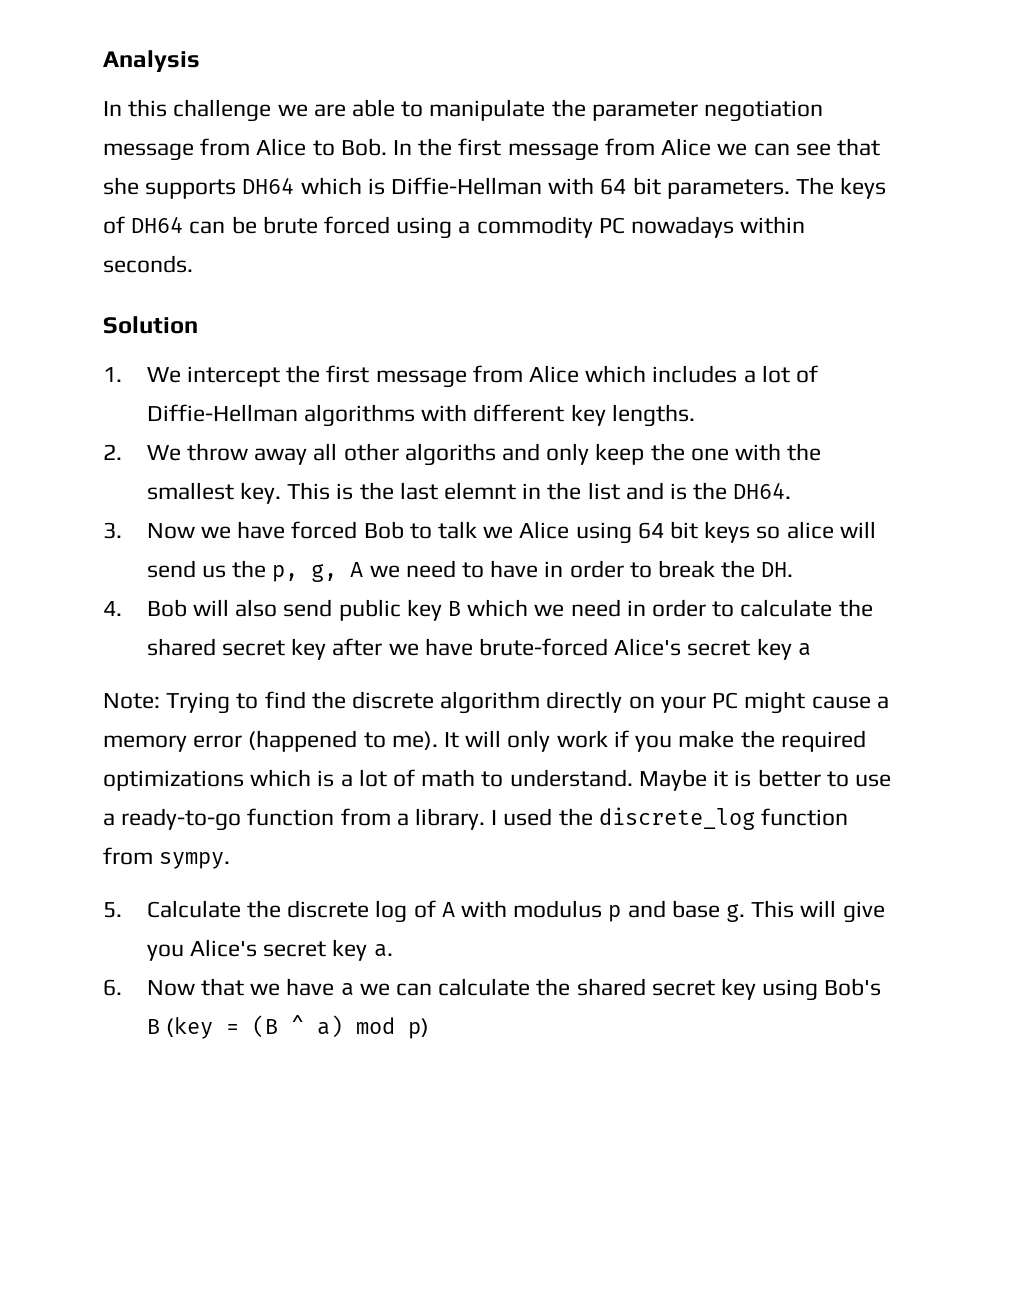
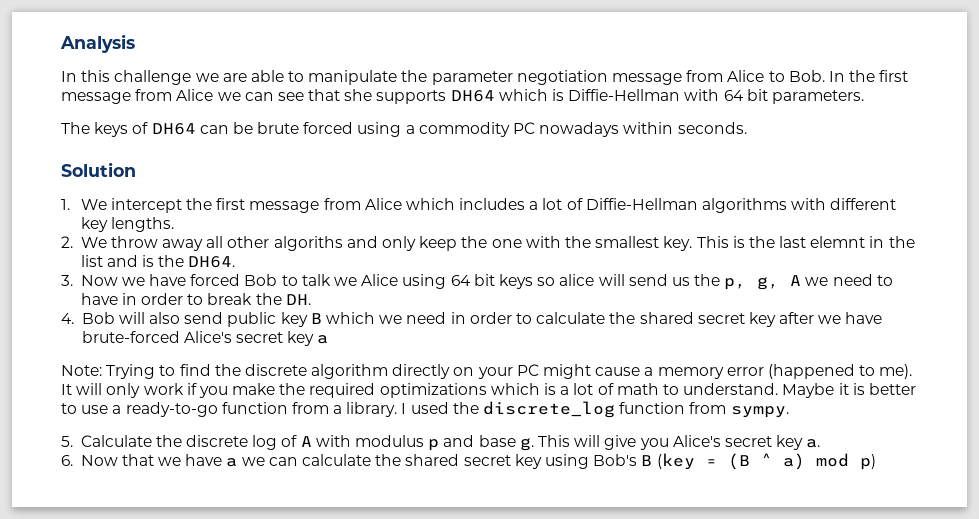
(790, 189) none -> (864, 97) //

